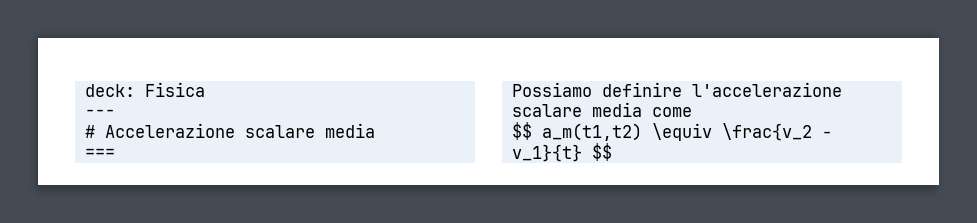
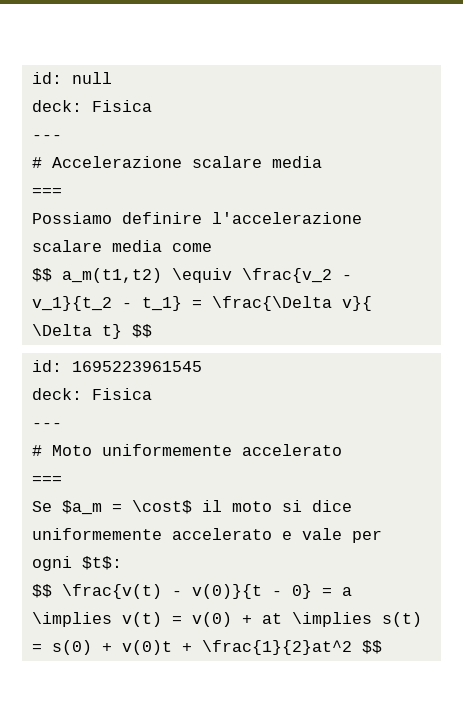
(84, 90) none -> [31,72,112,84] id: null //
[511,144,582,162] v_1}{t} -> [31,296,372,311] [31,324,152,339] [31,360,202,372] [31,388,152,400] [31,423,62,428] [31,444,342,456] [31,476,62,484] [31,500,352,515] [31,528,382,543] [31,556,122,571] [31,584,352,599] [31,612,422,627] [31,640,352,655] v_1}{t_2 - t_1} = \frac{\Delta v}{ \Delta t} $$ // id: 1695223961545 // deck: Fisica // --- // # Moto uniformemente accelerato // === // Se $a_m = \cost$ il moto si dice uniformemente accelerato e vale per ogni $t$: // $$ \frac{v(t) - v(0)}{t - 0} = a \implies v(t) = v(0) + at \implies s(t) = s(0) + v(0)t + \frac{1}{2}at^2

